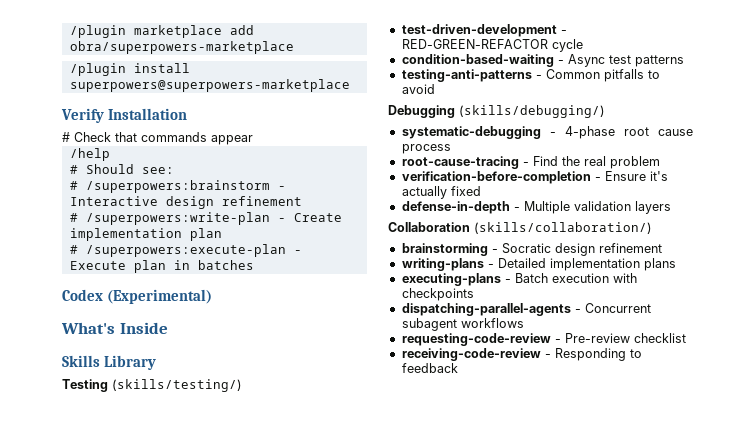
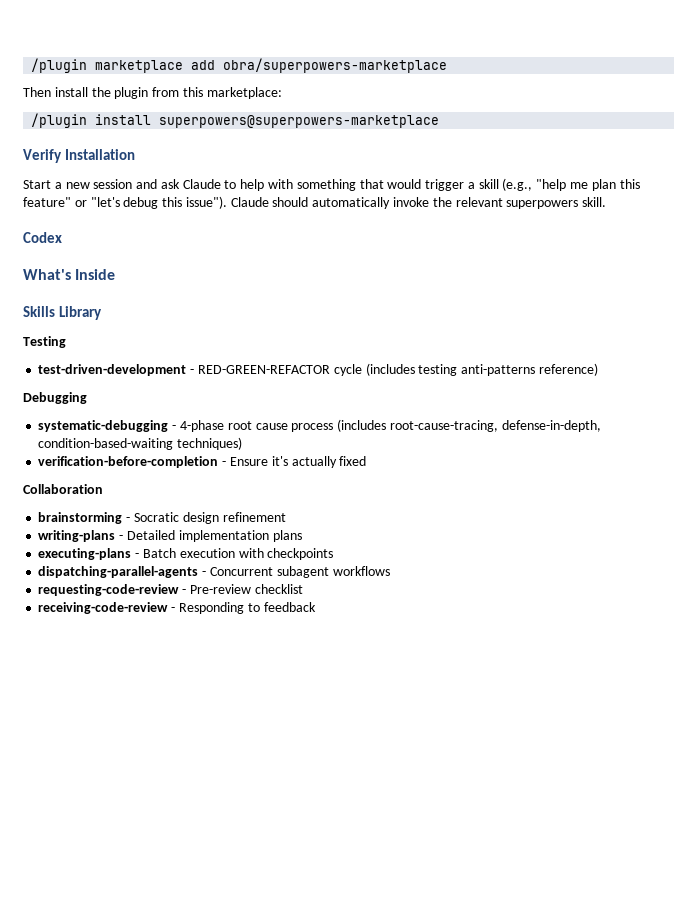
(294, 47) none -> [23,87,282,99] // Then install the plugin from this marketplace:
[62,132,253,145] [69,148,110,161] [69,164,174,174] [69,180,286,193] [69,196,302,209] [69,212,342,225] [69,228,222,241] [69,244,302,257] [69,260,254,273] # Check that commands appear // /help // # Should see: // # /superpowers:brainstorm - Interactive design refinement // # /superpowers:write-plan - Create implementation plan // # /superpowers:execute-plan - Execute plan in batches -> [23,178,640,191] [23,196,607,209] Start a new session and ask Claude to help with something that would trigger a skill (e.g., "help me plan this feature" or "let's debug this issue"). Claude should automatically invoke the relevant superpowers skill.
[107,289,213,304] (Experimental) -> (62, 237) none
[112,379,242,392] (skills/testing/) -> (66, 342) none
[401,54,684,67] [401,69,660,82] [401,84,435,94] // condition-based-waiting - Async test patterns // testing-anti-patterns - Common pitfalls to avoid -> [365,363,598,376] (includes testing anti-patterns reference)
[459,105,605,118] (skills/debugging/) -> (87, 398) none
[401,156,660,169] // root-cause-tracing - Find the real problem -> [337,419,601,432] [38,437,243,450] (includes root-cause-tracing, defense-in-depth, condition-based-waiting techniques)
[401,201,671,214] // defense-in-depth - Multiple validation layers -> (367, 461) none
[474,222,652,234] (skills/collaboration/) -> (103, 489) none

